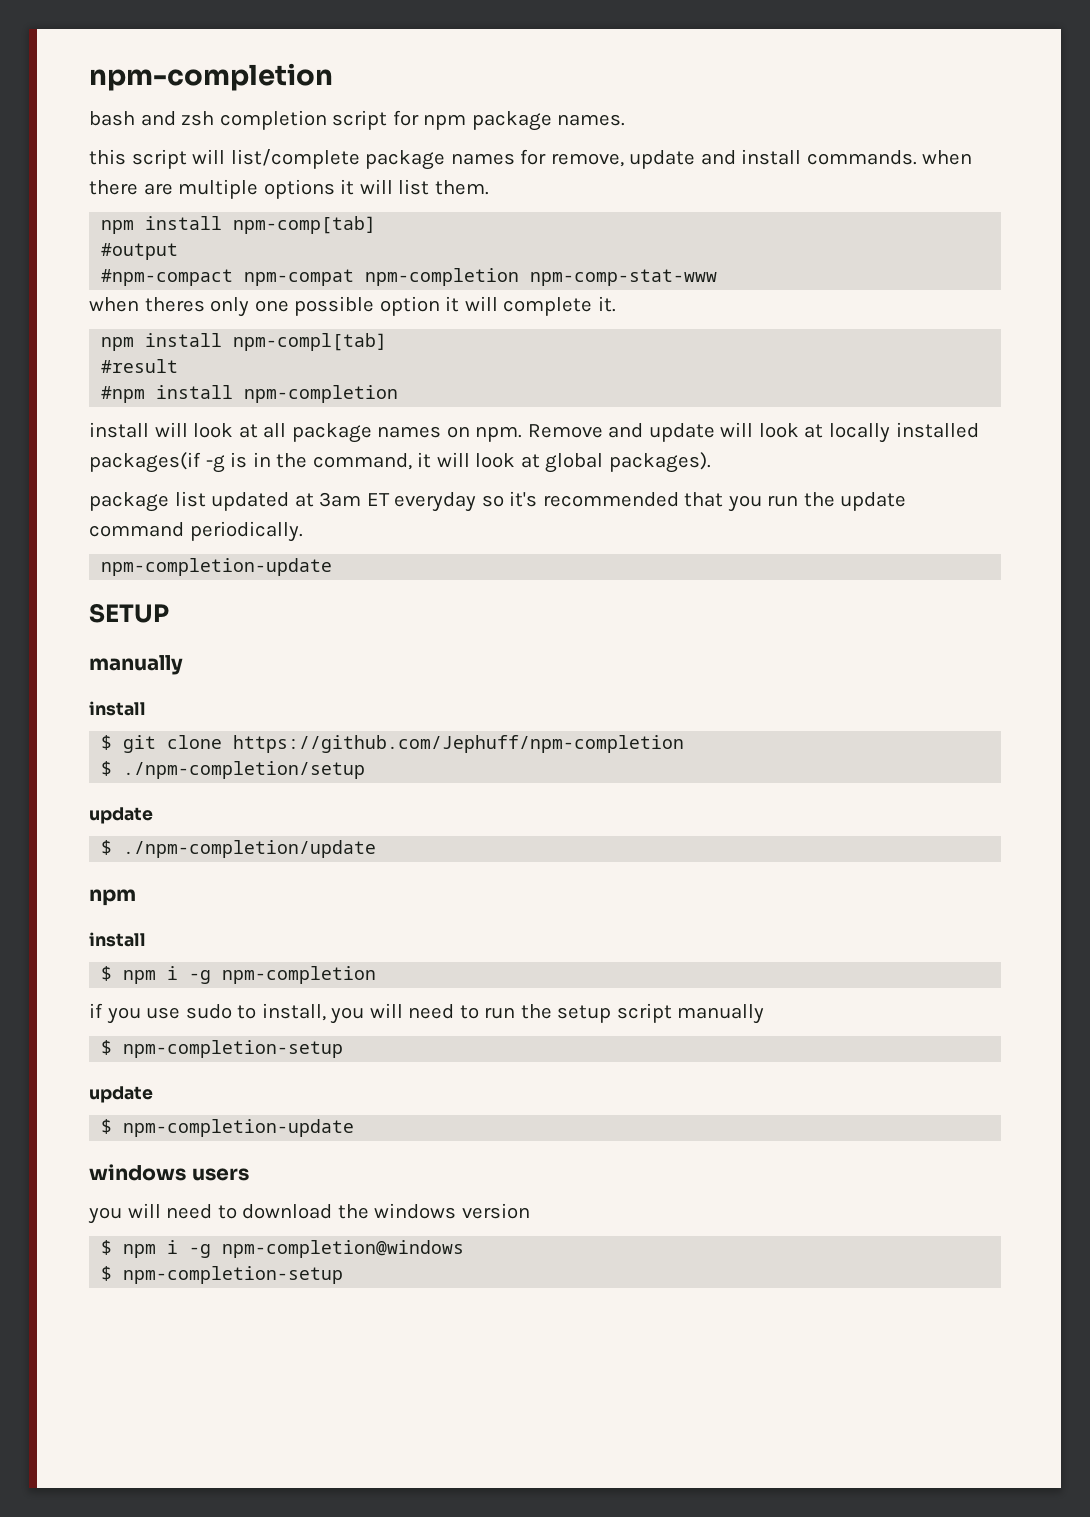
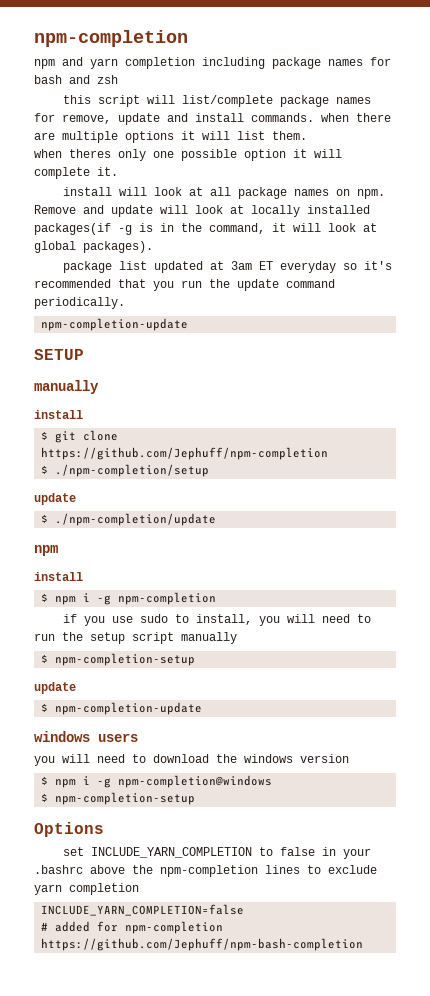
[89,63,333,91] [89,110,626,131] npm-completion // bash and zsh completion script for npm package names. -> [34,30,188,47] [34,57,391,69] [34,75,118,84] npm-completion // npm and yarn completion including package names for bash and zsh
[101,216,377,234] [101,243,179,260] [101,268,718,286] // npm install npm-comp[tab] // #output // #npm-compact npm-compat npm-completion npm-comp-stat-www -> (307, 135) none
[101,333,388,351] [101,359,179,373] [101,385,399,403] // npm install npm-compl[tab] // #result // #npm install npm-completion -> (118, 171) none
(344, 1275) none -> [34,822,104,837] [62,847,371,859] [34,865,377,877] [34,883,139,895] [41,904,245,916] [41,921,224,934] [41,938,364,951] // Options // set INCLUDE_YARN_COMPLETION to false in your .bashrc above the npm-completion lines to exclude yarn completion // INCLUDE_YARN_COMPLETION=false // # added for npm-completion https://github.com/Jephuff/npm-bash-completion

